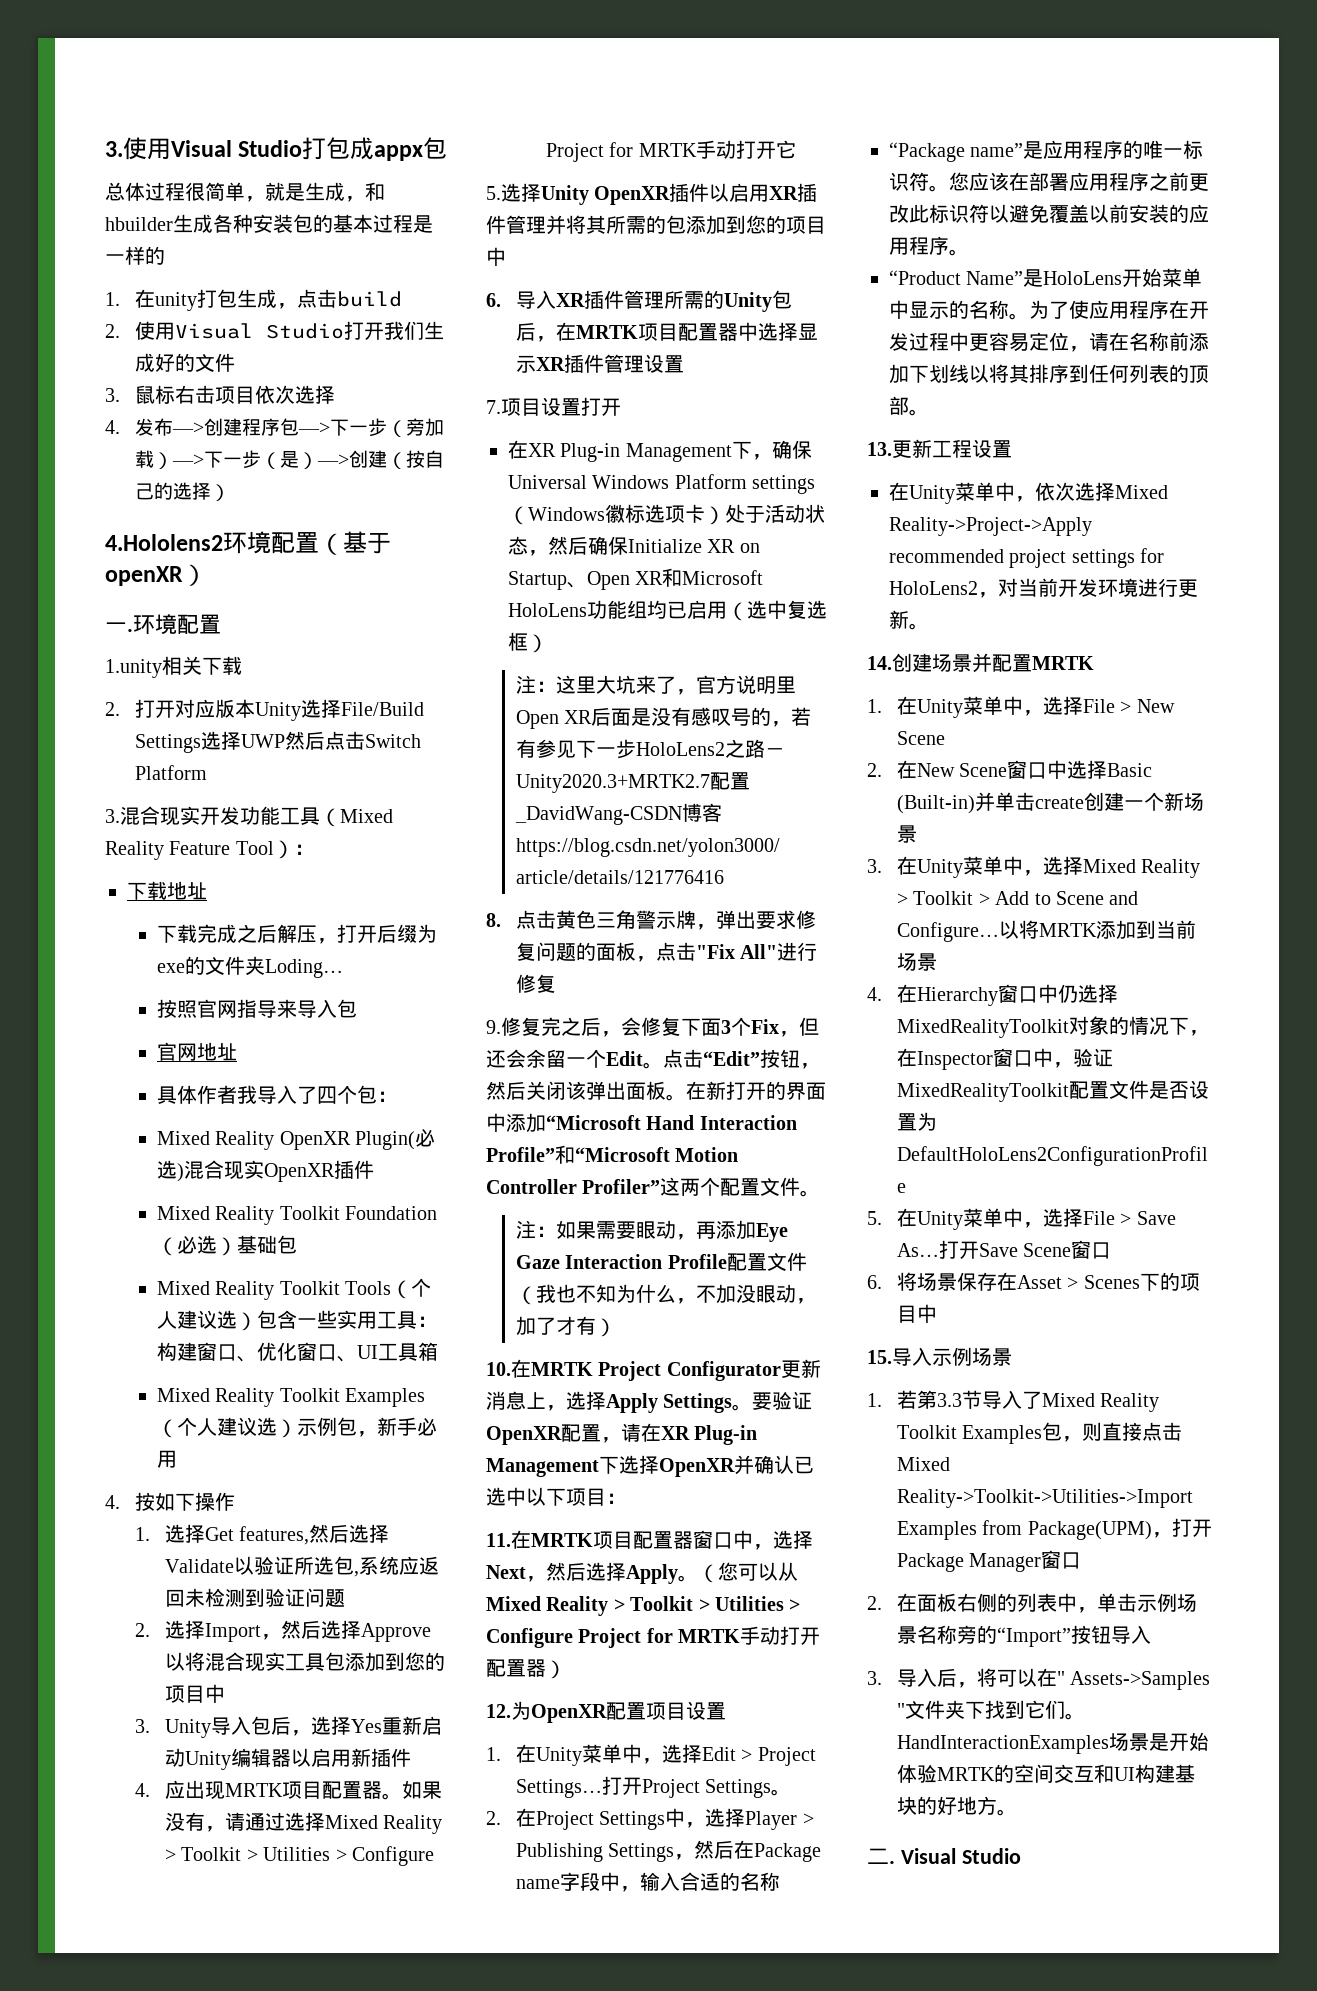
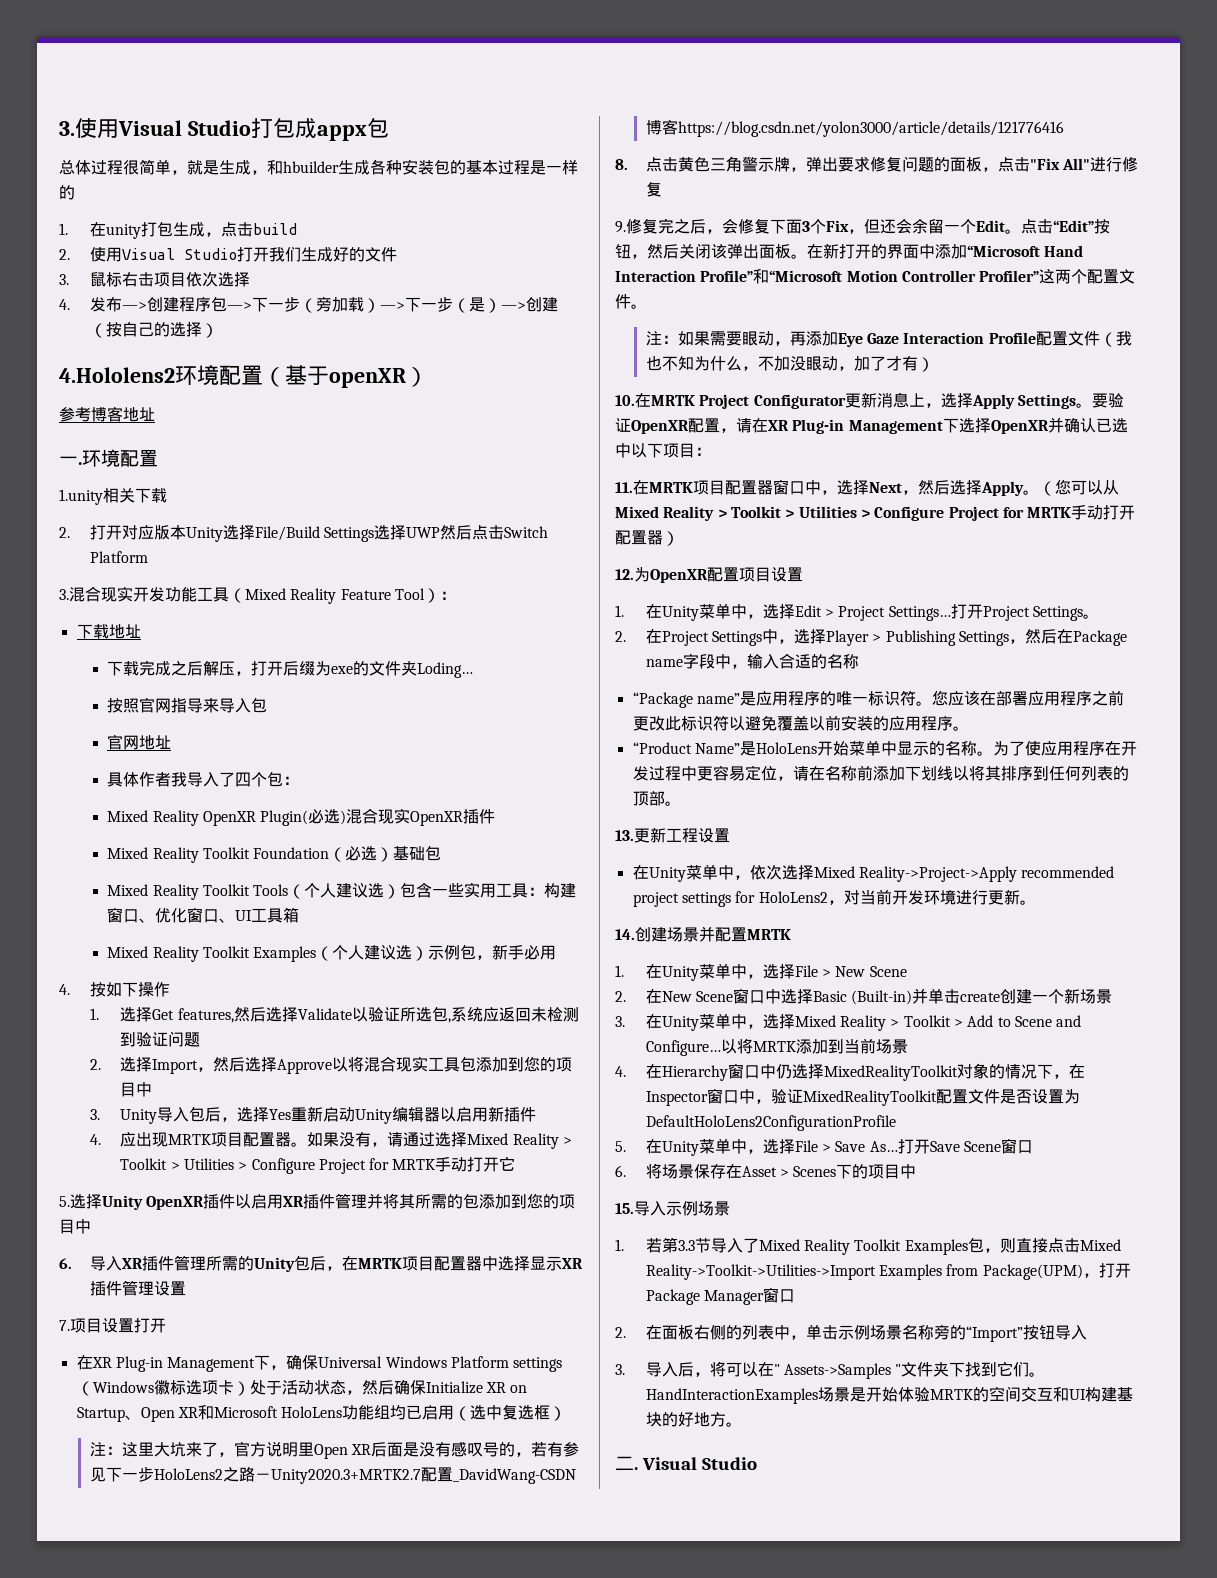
(207, 575) none -> [59,406,155,422] // 参考博客地址

